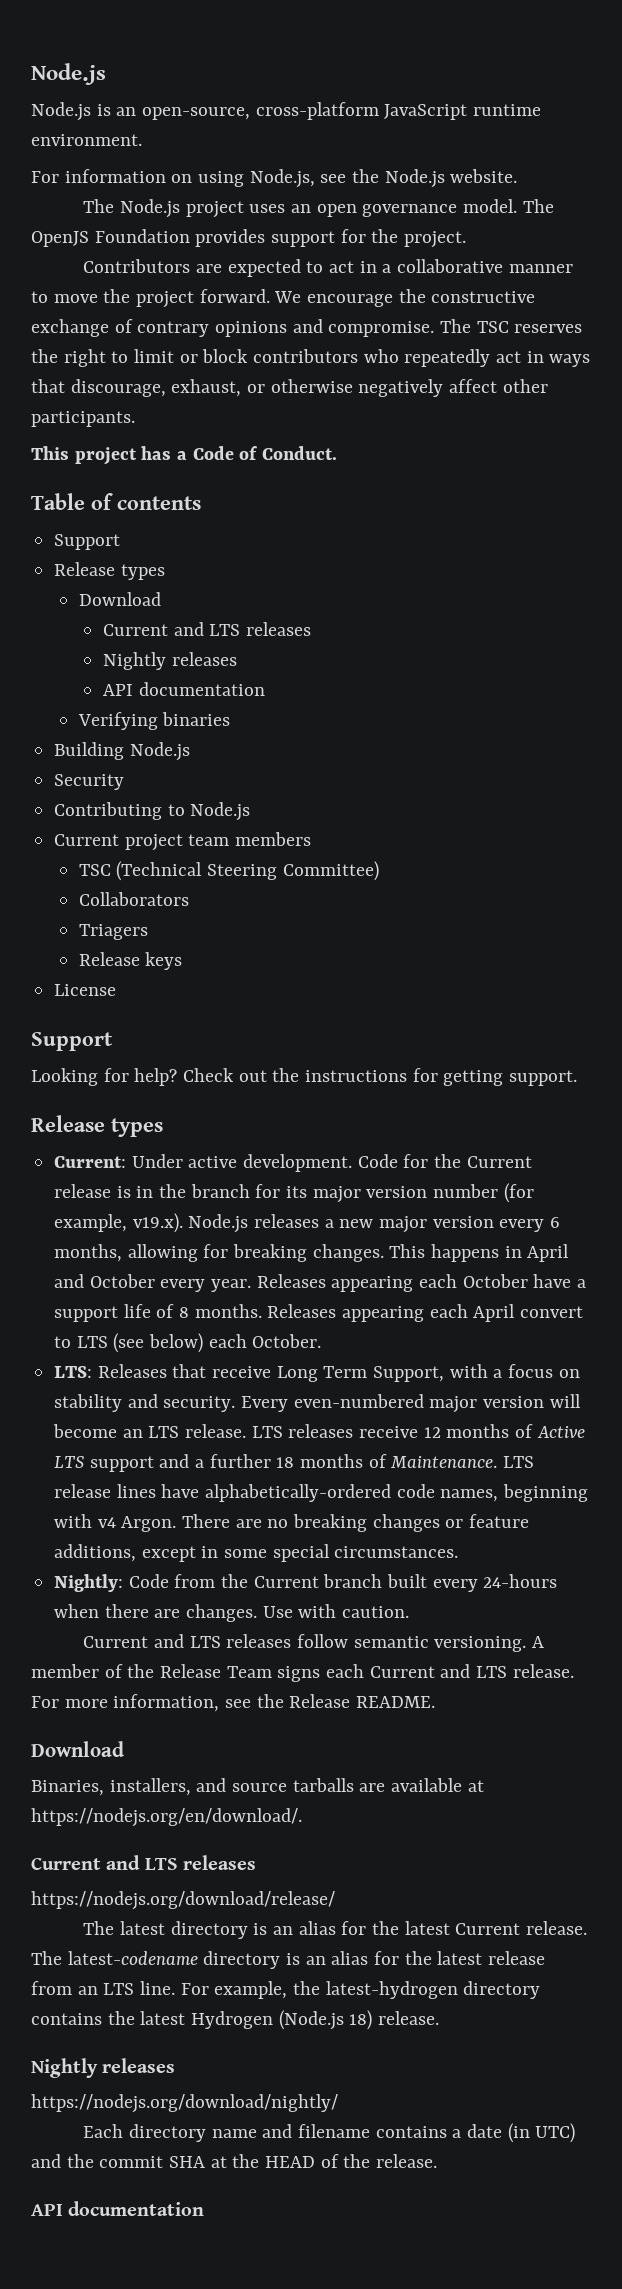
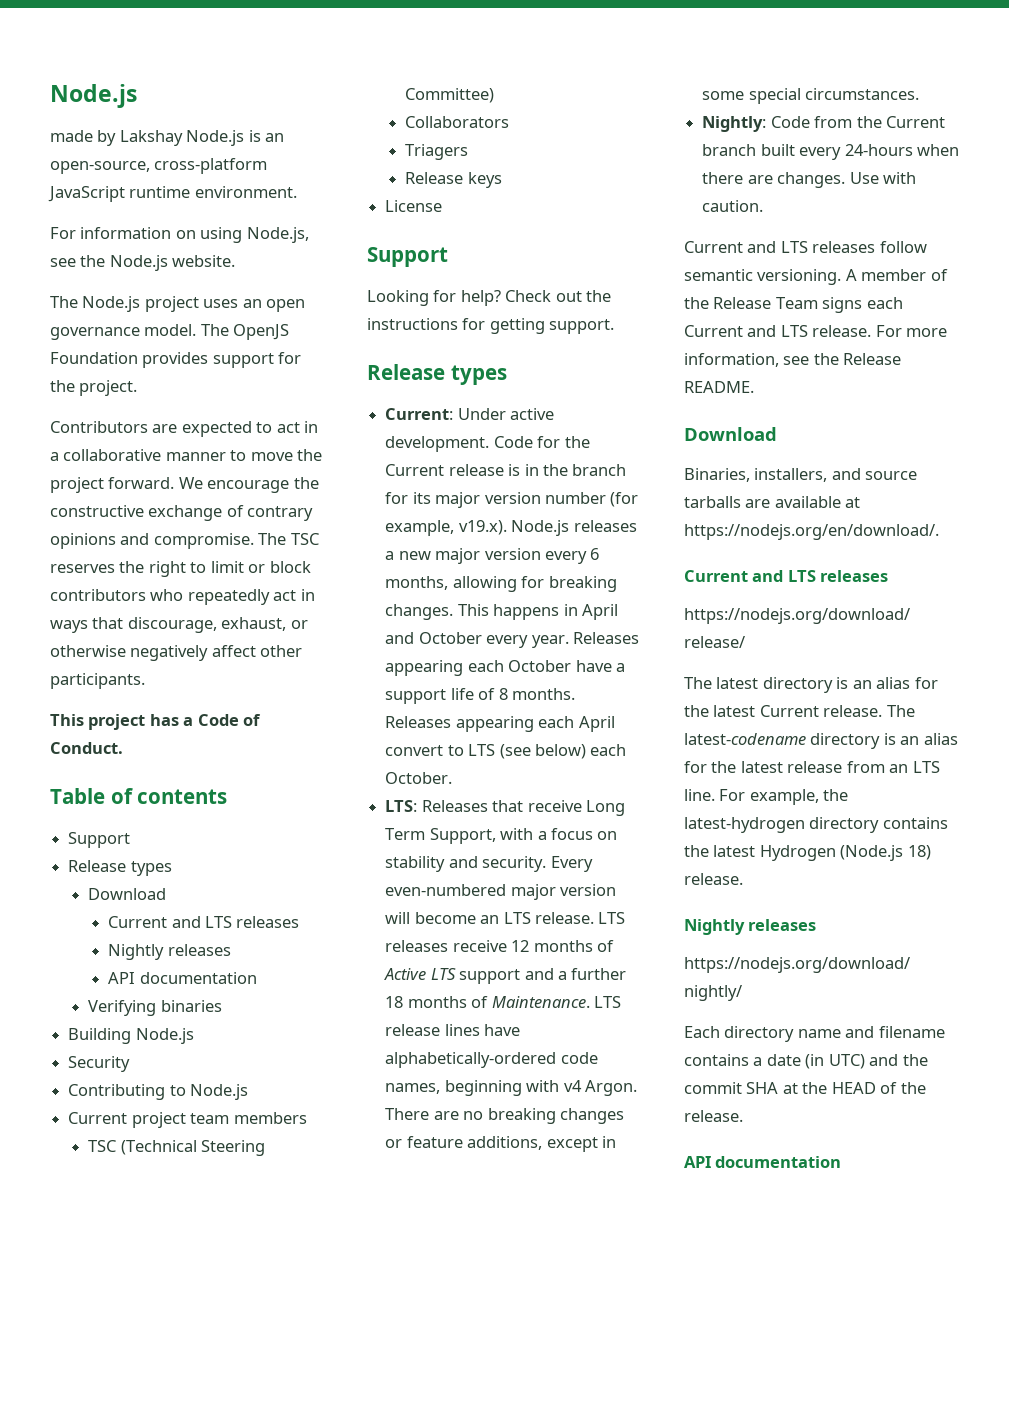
[31,63,106,85] Node.js // -> [50,84,137,108] [50,130,183,146] Node.js // made by Lakshay

